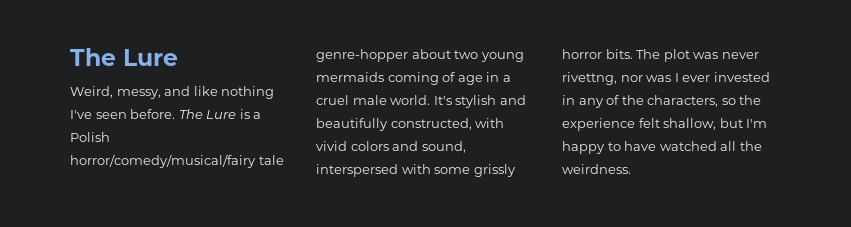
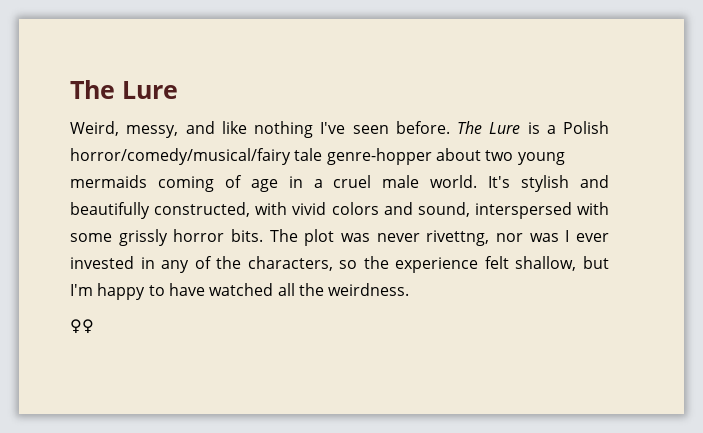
(631, 169) none -> [70,319,94,334] // ♀♀

